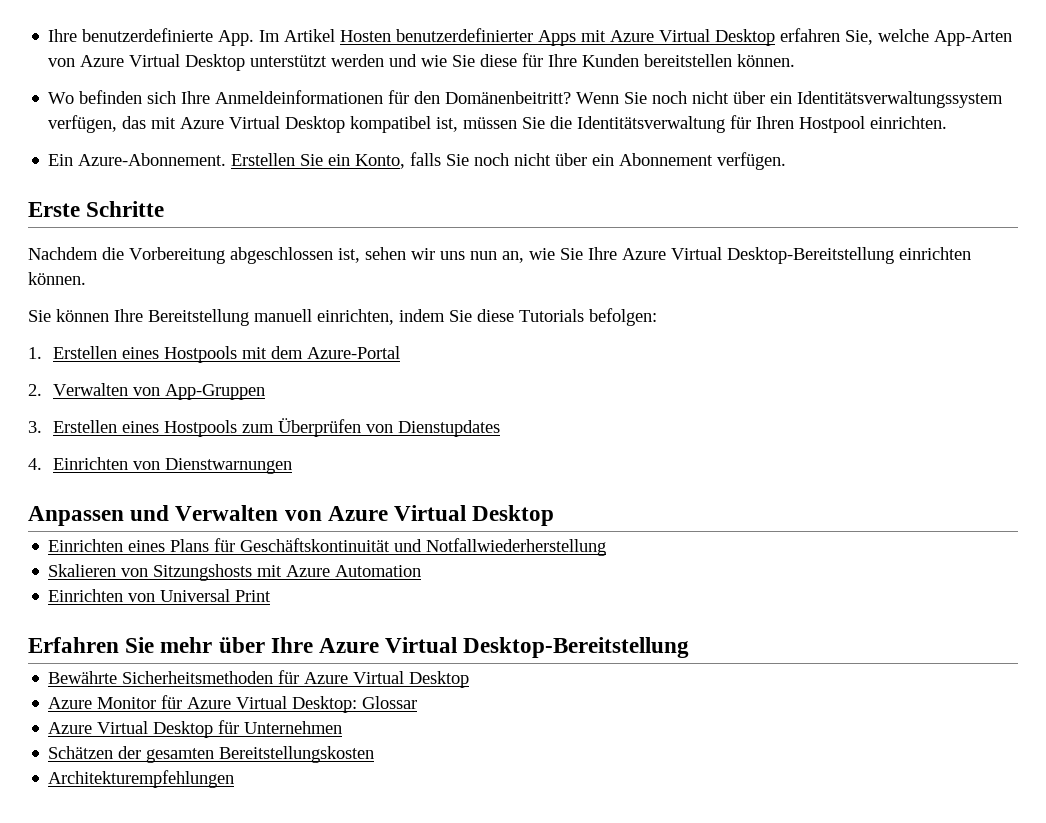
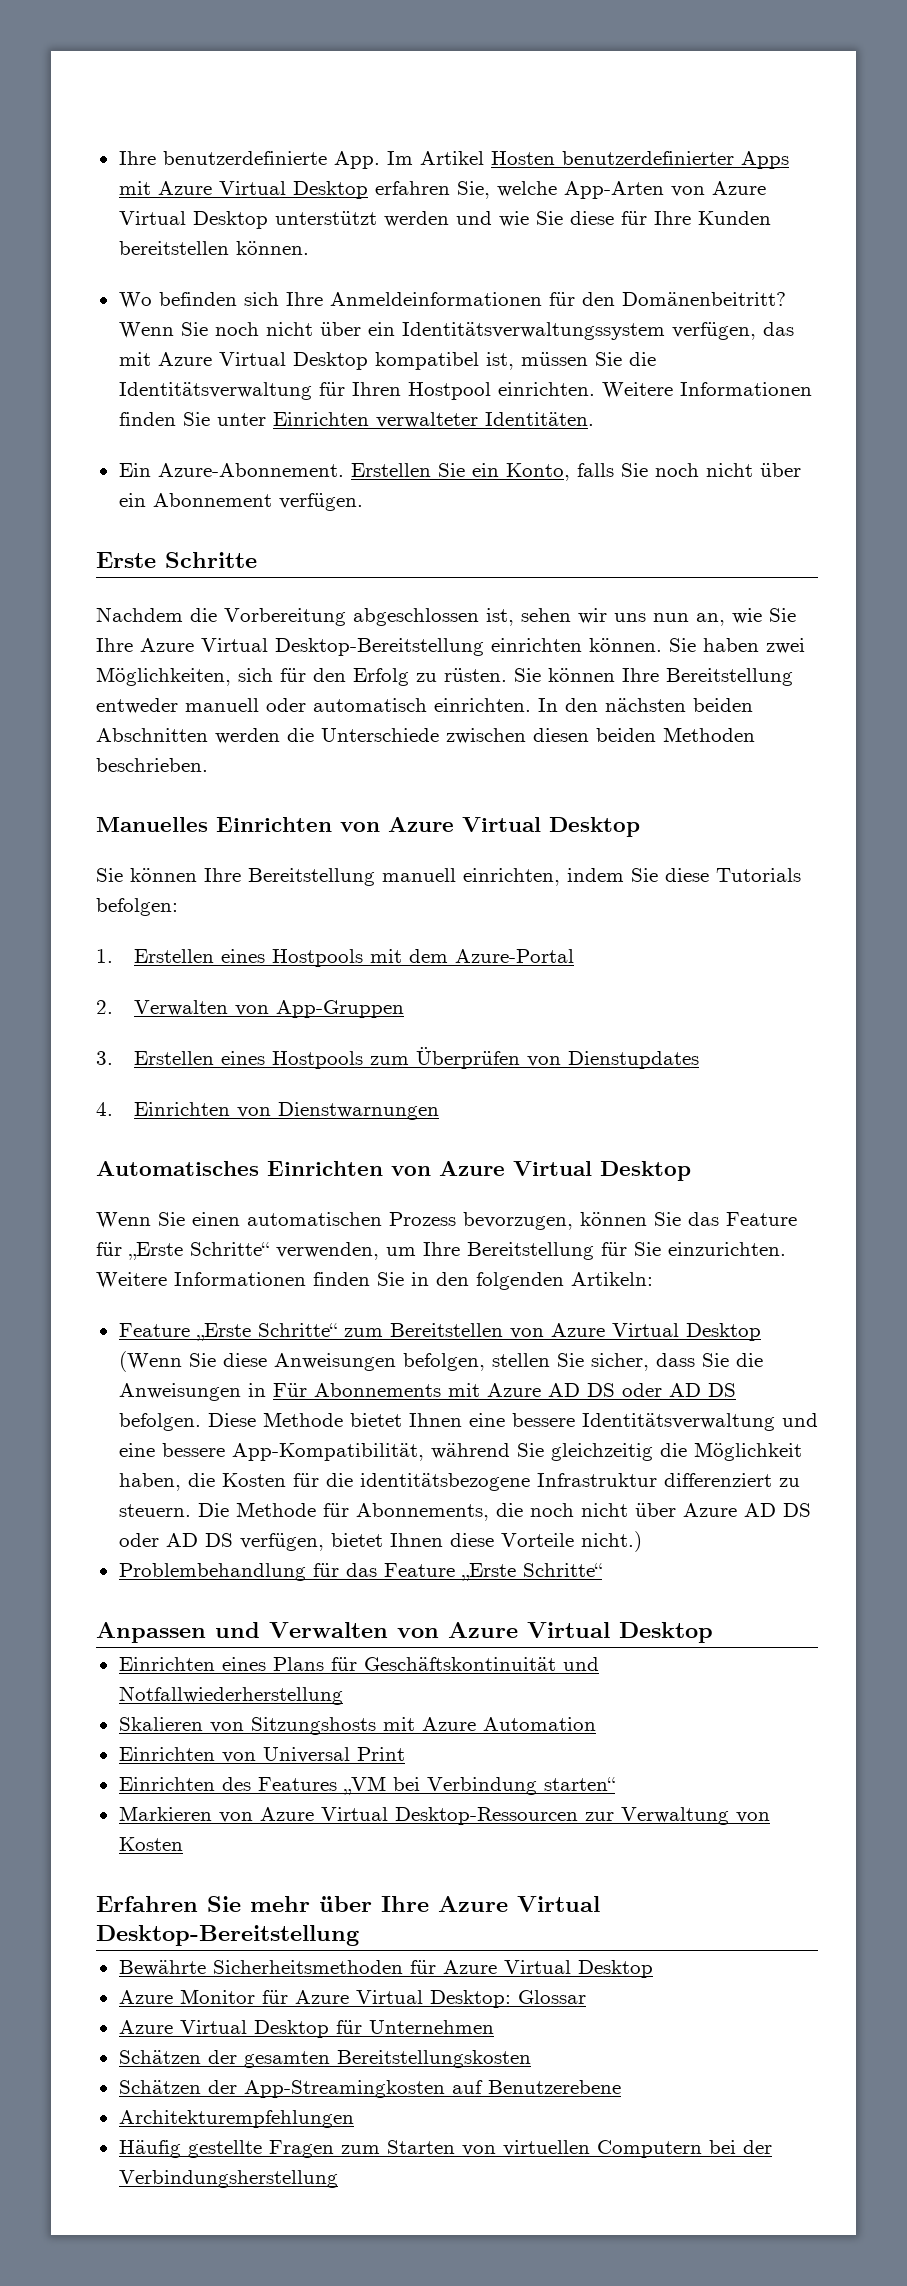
(948, 122) none -> [601,382,812,398] [118,412,594,428] Weitere Informationen finden Sie unter Einrichten verwalteter Identitäten.
(86, 278) none -> [669,638,805,654] [96,667,793,686] [96,698,753,714] [96,727,755,744] [96,758,208,772] [96,817,640,837] Sie haben zwei Möglichkeiten, sich für den Erfolg zu rüsten. Sie können Ihre Bereitstellung entweder manuell oder automatisch einrichten. In den nächsten beiden Abschnitten werden die Unterschiede zwischen diesen beiden Methoden beschrieben. // Manuelles Einrichten von Azure Virtual Desktop
(292, 466) none -> [96,1161,691,1181] [96,1212,797,1230] [96,1242,786,1261] [96,1272,653,1290] [118,1323,761,1342] [118,1351,763,1372] [118,1383,736,1401] [118,1412,818,1431] [118,1442,802,1461] [118,1473,800,1491] [118,1502,811,1521] [118,1531,642,1552] [118,1563,602,1582] // Automatisches Einrichten von Azure Virtual Desktop // Wenn Sie einen automatischen Prozess bevorzugen, können Sie das Feature für „Erste Schritte“ verwenden, um Ihre Bereitstellung für Sie einzurichten. Weitere Informationen finden Sie in den folgenden Artikeln: // Feature „Erste Schritte“ zum Bereitstellen von Azure Virtual Desktop (Wenn Sie diese Anweisungen befolgen, stellen Sie sicher, dass Sie die Anweisungen in Für Abonnements mit Azure AD DS oder AD DS befolgen. Diese Methode bietet Ihnen eine bessere Identitätsverwaltung und eine bessere App-Kompatibilität, während Sie gleichzeitig die Möglichkeit haben, die Kosten für die identitätsbezogene Infrastruktur differenziert zu steuern. Die Methode für Abonnements, die noch nicht über Azure AD DS oder AD DS verfügen, bietet Ihnen diese Vorteile nicht.) // Problembehandlung für das Feature „Erste Schritte“
(272, 596) none -> [118,1776,615,1796] [118,1806,770,1825] [118,1837,183,1851] // Einrichten des Features „VM bei Verbindung starten“ // Markieren von Azure Virtual Desktop-Ressourcen zur Verwaltung von Kosten
[48,770,235,788] Architekturempfehlungen -> [118,2080,621,2098] [118,2110,354,2128] [118,2140,772,2158] [118,2170,338,2188] Schätzen der App-Streamingkosten auf Benutzerebene // Architekturempfehlungen // Häufig gestellte Fragen zum Starten von virtuellen Computern bei der Verbindungsherstellung

